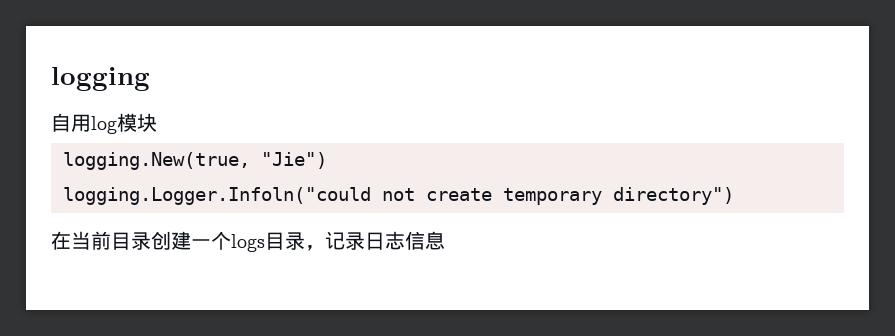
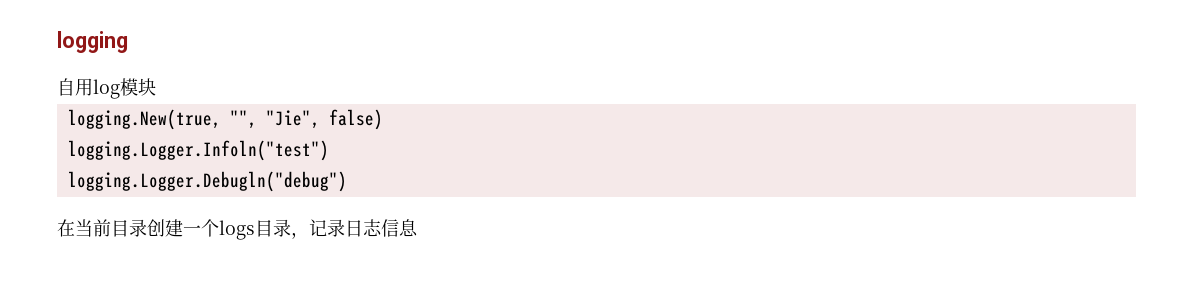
[261,152,327,169] [63,187,734,205] "Jie") // logging.Logger.Infoln("could not create temporary directory") -> [229,109,383,130] [67,140,329,161] [67,171,347,192] "", "Jie", false) // logging.Logger.Infoln("test") // logging.Logger.Debugln("debug")

